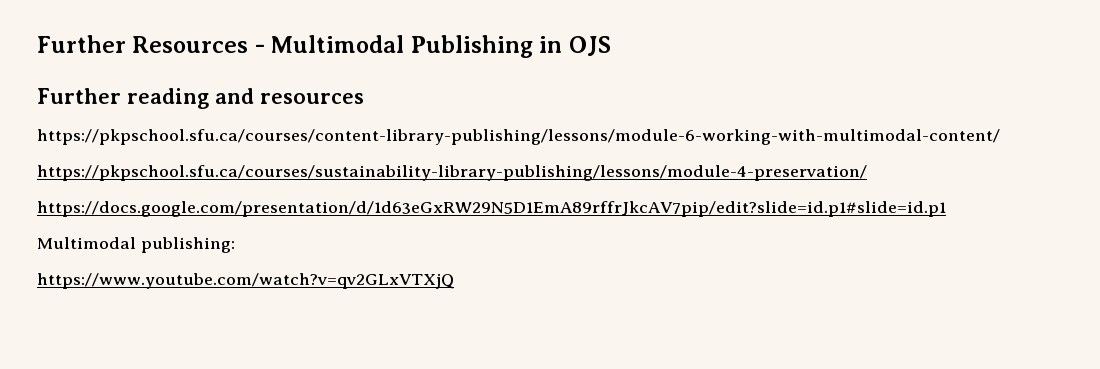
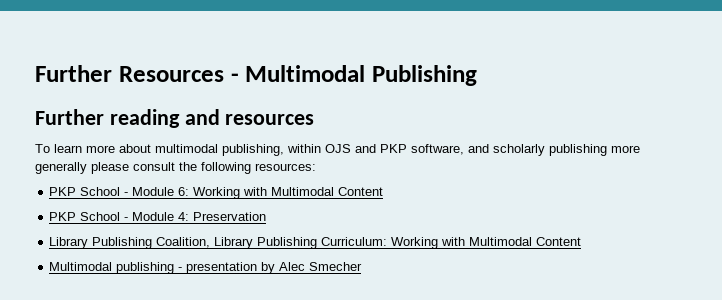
[539,36,611,56] in OJS -> (477, 75) none
[37,129,1000,145] [37,165,867,181] [37,201,946,217] [37,237,235,253] [37,273,455,289] https://pkpschool.sfu.ca/courses/content-library-publishing/lessons/module-6-working-with-multimodal-content/ // https://pkpschool.sfu.ca/courses/sustainability-library-publishing/lessons/module-4-preservation/ // https://docs.google.com/presentation/d/1d63eGxRW29N5D1EmA89rffrJkcAV7pip/edit?slide=id.p1#slide=id.p1 // Multimodal publishing: // https://www.youtube.com/watch?v=qv2GLxVTXjQ -> [35,144,640,156] [35,162,316,174] [49,187,384,199] [49,212,267,221] [49,237,582,249] [49,262,363,274] To learn more about multimodal publishing, within OJS and PKP software, and scholarly publishing more generally please consult the following resources: // PKP School - Module 6: Working with Multimodal Content // PKP School - Module 4: Preservation // Library Publishing Coalition, Library Publishing Curriculum: Working with Multimodal Content // Multimodal publishing - presentation by Alec Smecher

